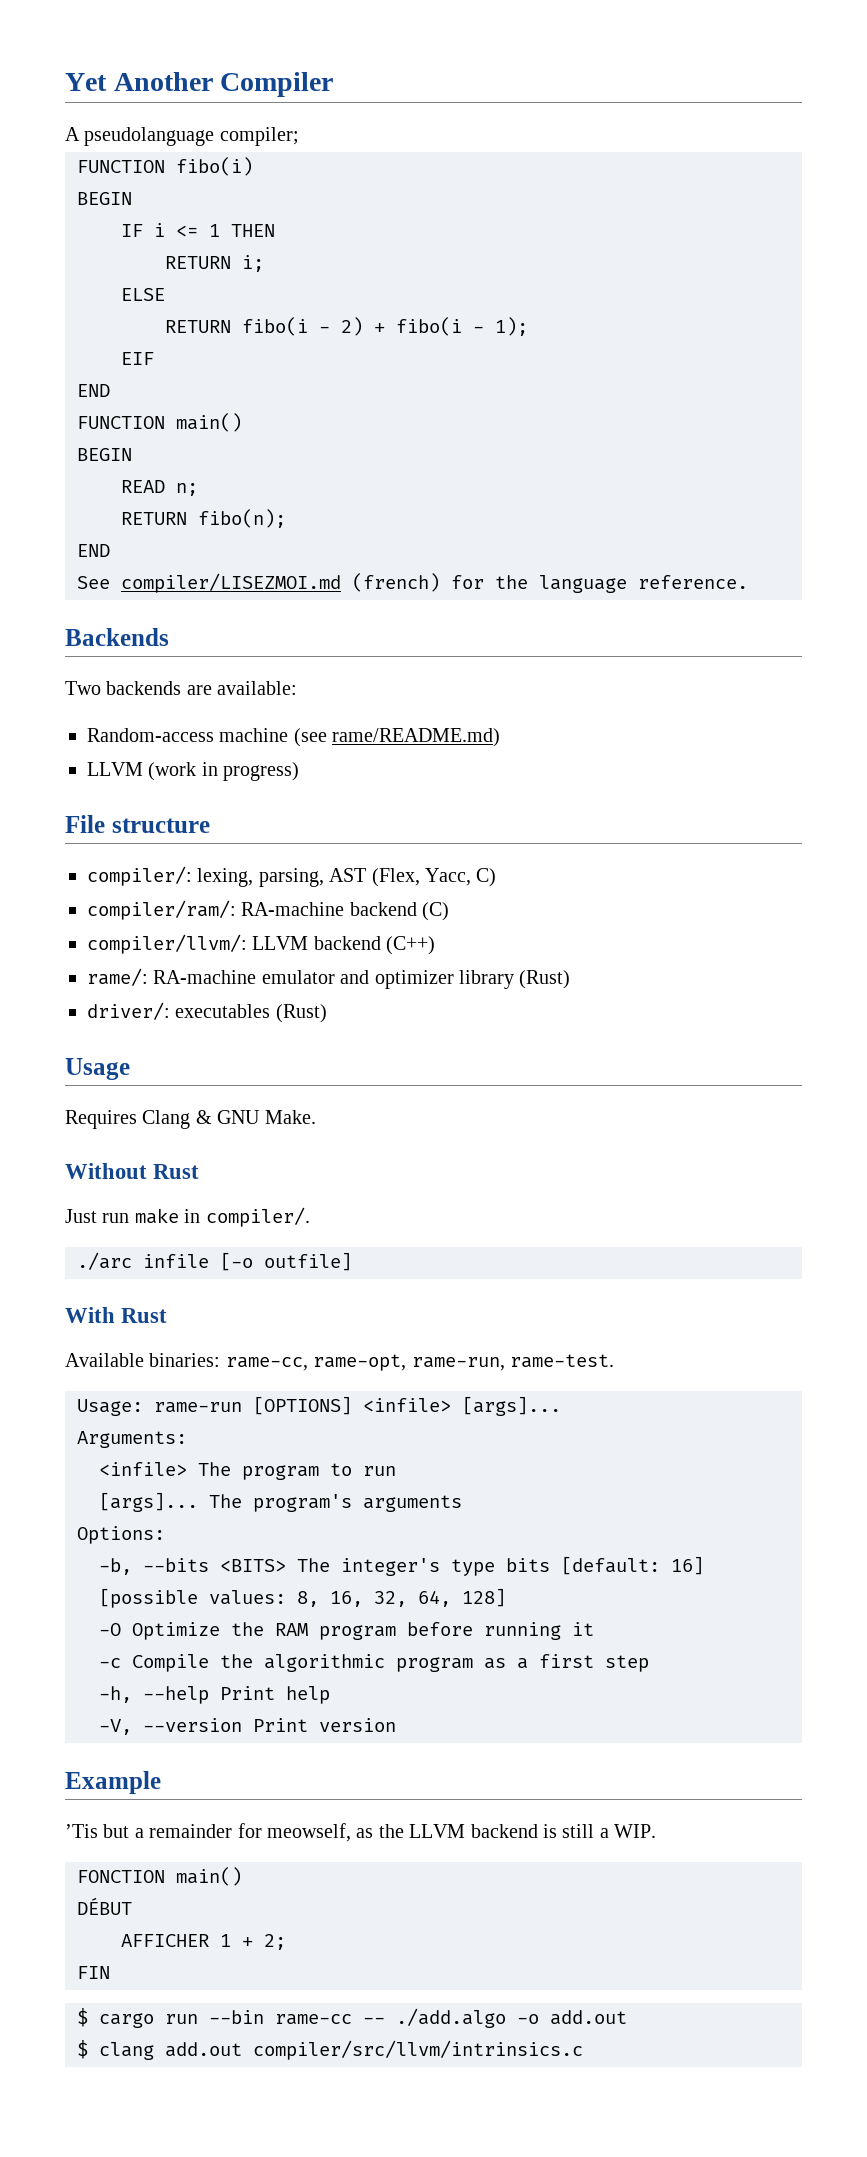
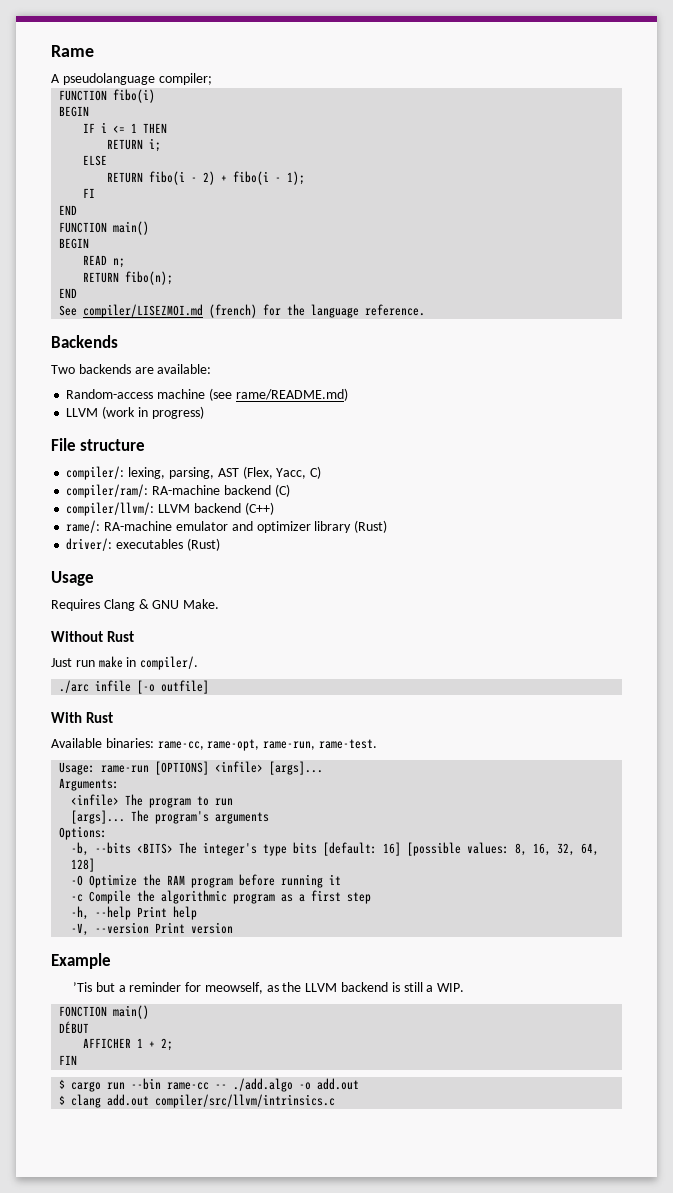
[65,72,334,97] Yet Another Compiler -> [51,45,94,57] Rame
[121,352,154,365] EIF -> [83,188,96,198] FI
[149,1824,233,1838] remainder -> [129,982,182,992] reminder

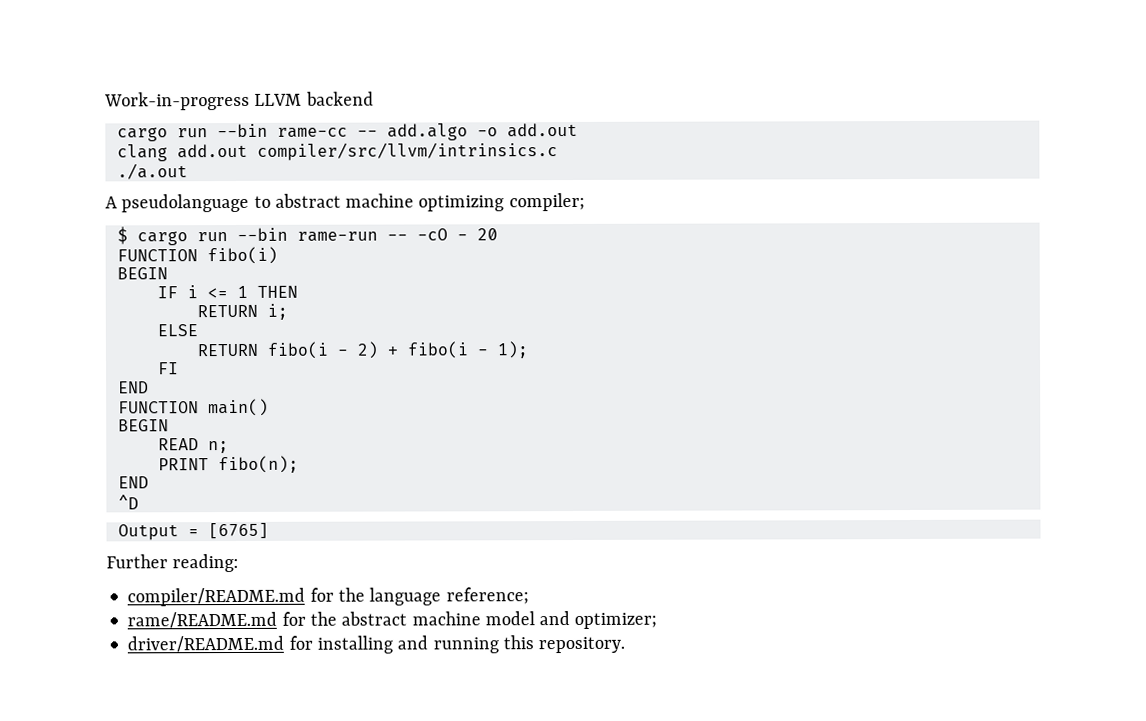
[51,45,94,57] [51,73,212,85] Rame // A pseudolanguage compiler; -> [104,91,374,111] [116,122,578,142] [116,142,558,162] [116,163,188,180] [105,192,585,213] [116,226,498,246] Work-in-progress LLVM backend // cargo run --bin rame-cc -- add.algo -o add.out // clang add.out compiler/src/llvm/intrinsics.c // ./a.out // A pseudolanguage to abstract machine optimizing compiler; // $ cargo run --bin rame-run -- -cO - 20
[83,272,120,283] RETURN -> [157,458,209,471] PRINT
[59,304,426,318] [51,335,118,348] [51,364,212,374] [66,388,348,401] [66,406,204,419] [51,438,146,451] [66,466,322,480] [66,484,290,498] [66,502,274,516] [66,520,388,533] [66,538,220,551] [51,571,94,586] [51,599,220,611] [51,631,135,642] [51,656,199,670] [59,680,210,694] [51,712,114,723] [51,738,377,751] [59,761,324,775] [59,778,120,791] [71,794,234,808] [71,810,270,824] [59,826,108,840] [71,842,600,856] [71,858,96,872] [71,874,342,888] [71,890,372,904] [71,906,198,920] [71,922,234,936] [51,953,111,969] [73,982,465,994] [59,1005,150,1019] [59,1021,90,1034] [83,1038,174,1051] [59,1055,78,1065] [59,1078,360,1092] [59,1094,336,1108] See compiler/LISEZMOI.md (french) for the language reference. // Backends // Two backends are available: // Random-access machine (see rame/README.md) // LLVM (work in progress) // File structure // compiler/: lexing, parsing, AST (Flex, Yacc, C) // compiler/ram/: RA-machine backend (C) // compiler/llvm/: LLVM backend (C++) // rame/: RA-machine emulator and optimizer library (Rust) // driver/: executables (Rust) // Usage // Requires Clang & GNU Make. // Without Rust // Just run make in compiler/. // ./arc infile [-o outfile] // With Rust // Available binaries: rame-cc, rame-opt, rame-run, rame-test. // Usage: rame-run [OPTIONS] <infile> [args]... // Arguments: // <infile> The program to run // [args]... The program's arguments // Options: // -b, --bits <BITS> The integer's type bits [default: 16] [possible values: 8, 16, 32, 64, 128] // -O Optimize the RAM program before running it // -c Compile the algorithmic program as a first step // -h, --help Print help // -V, --version Print version // Example // ’Tis but a reminder for meowself, as the LLVM backend is still a WIP. // FONCTION main() // DÉBUT // AFFICHER 1 + 2; // FIN // $ cargo run --bin rame-cc -- ./add.algo -o add.out // $ clang add.out compiler/src/llvm/intrinsics.c -> [117,494,139,510] [117,522,269,541] [106,553,240,573] [127,587,529,607] [127,611,658,629] [127,635,626,654] ^D // Output = [6765] // Further reading: // compiler/README.md for the language reference; // rame/README.md for the abstract machine model and optimizer; // driver/README.md for installing and running this repository.

